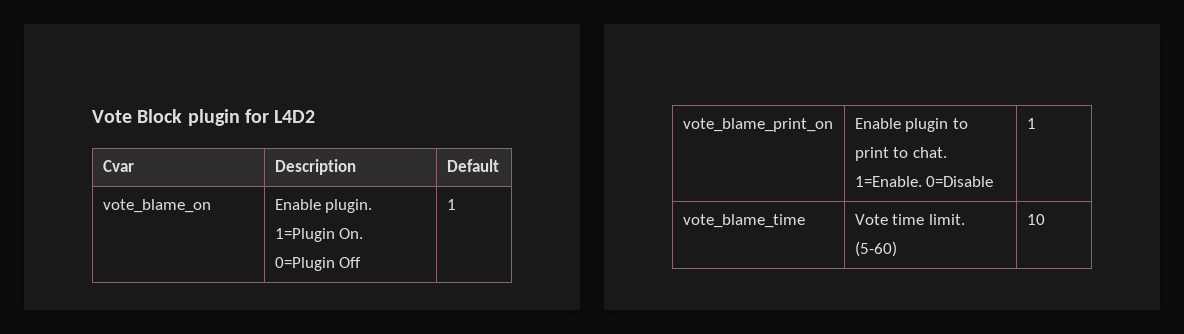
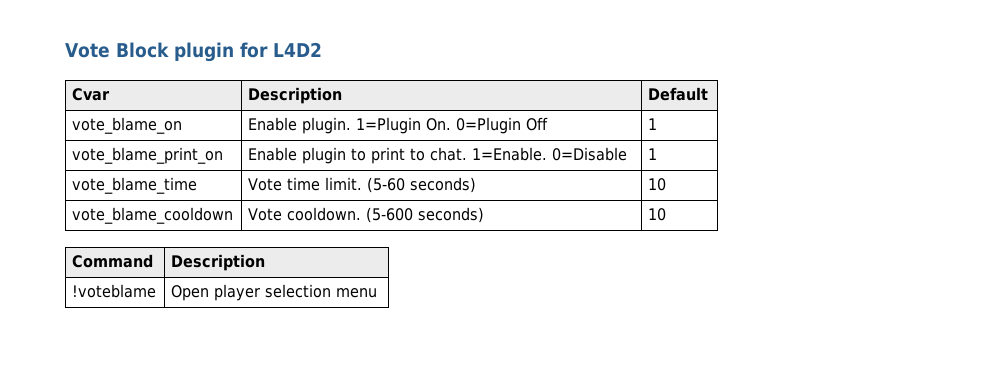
[854,241,897,257] [1026,214,1045,225] (5-60) | 10 -> [367,177,477,193] [648,178,667,191] [72,207,234,224] [248,207,485,223] [648,208,667,221] [72,254,154,268] [171,254,266,271] [72,284,157,298] [171,284,378,301] (5-60 seconds) | 10 // vote_blame_cooldown | Vote cooldown. (5-600 seconds) | 10 // Command | Description // !voteblame | Open player selection menu

